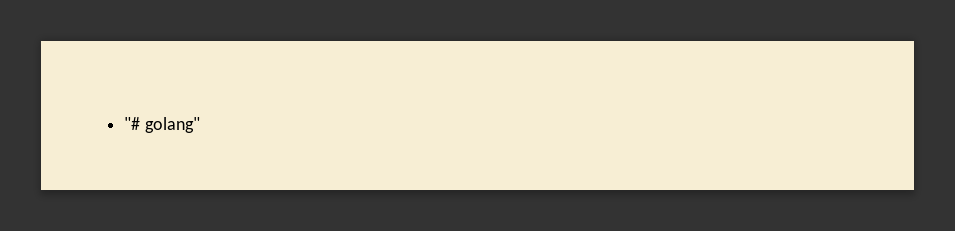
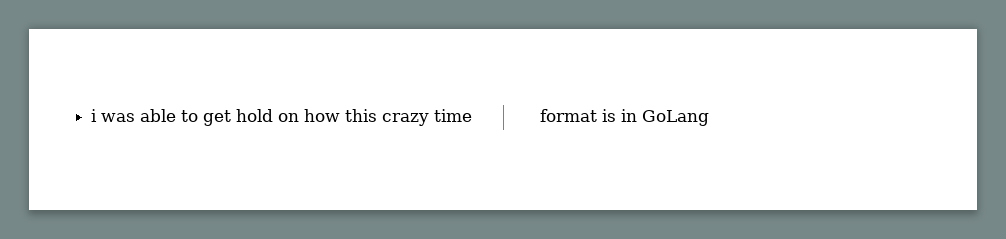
[124,117,200,133] "# golang" -> [91,109,710,126] i was able to get hold on how this crazy time format is in GoLang

